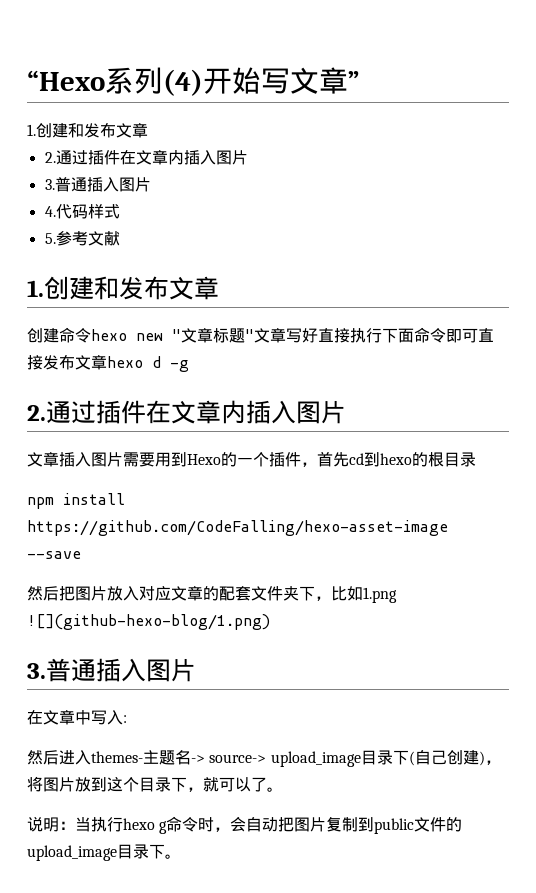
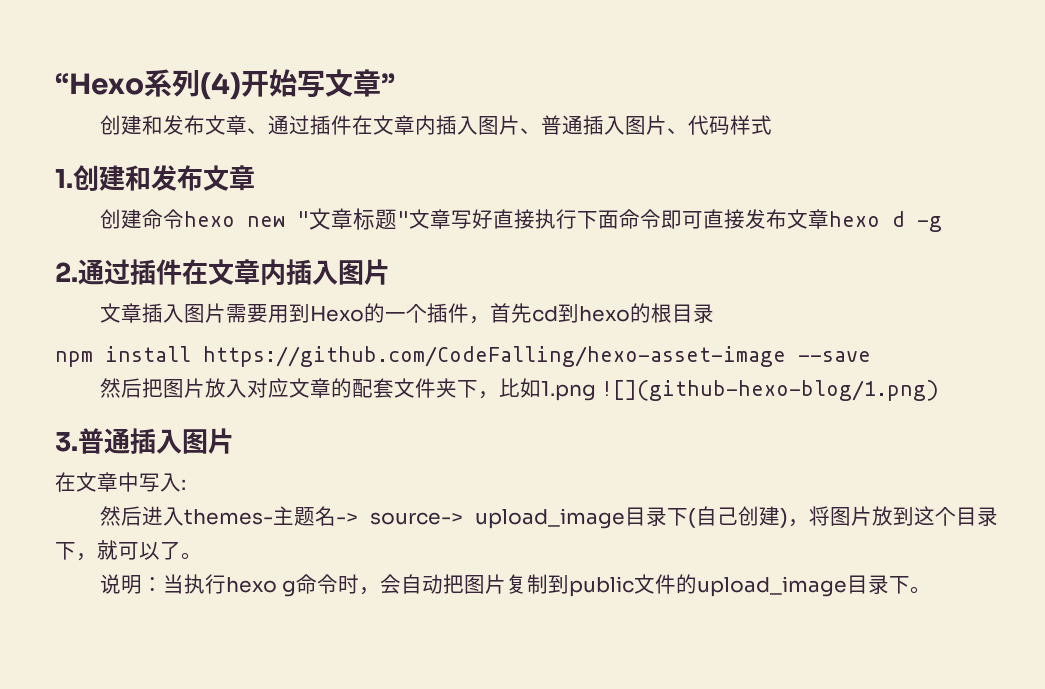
[27,122,148,138] [44,150,248,165] [44,177,151,192] [44,206,56,217] 1.创建和发布文章 // 2.通过插件在文章内插入图片 // 3.普通插入图片 // 4. -> [99,115,688,135] 创建和发布文章、通过插件在文章内插入图片、普通插入图片、
[44,231,120,246] // 5.参考文献 -> (772, 125) none

